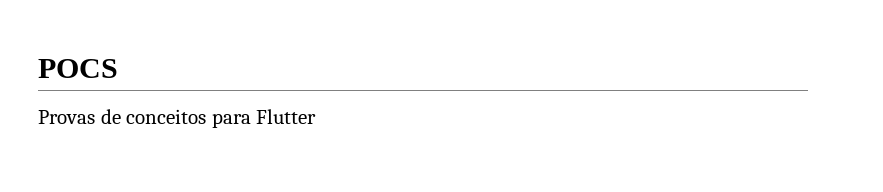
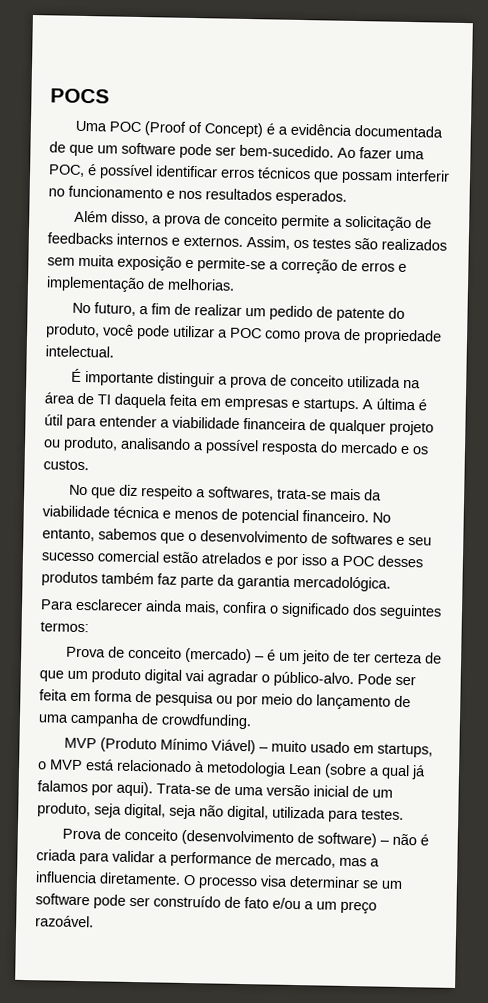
[38,109,317,128] Provas de conceitos para Flutter -> [75,120,444,138] [49,141,425,160] [48,164,450,184] [48,185,347,205] [74,210,433,232] [47,232,447,251] [47,254,407,274] [46,276,235,293] [72,302,406,322] [46,323,442,345] [45,345,114,358] [71,368,422,389] [44,392,427,413] [44,414,434,436] [43,436,429,456] [43,459,89,471] [69,484,383,501] [42,505,391,525] [42,528,432,546] [41,550,424,569] [41,571,391,592] [40,598,442,620] [40,621,89,633] [66,646,443,665] [39,668,416,688] [39,689,411,710] [38,711,252,730] [64,737,434,758] [38,759,426,780] [37,780,393,798] [37,802,404,823] [62,828,430,848] [36,849,380,868] [35,871,403,890] [35,893,377,914] [35,915,94,928] Uma POC (Proof of Concept) é a evidência documentada de que um software pode ser bem-sucedido. Ao fazer uma POC, é possível identificar erros técnicos que possam interferir no funcionamento e nos resultados esperados. // Além disso, a prova de conceito permite a solicitação de feedbacks internos e externos. Assim, os testes são realizados sem muita exposição e permite-se a correção de erros e implementação de melhorias. // No futuro, a fim de realizar um pedido de patente do produto, você pode utilizar a POC como prova de propriedade intelectual. // É importante distinguir a prova de conceito utilizada na área de TI daquela feita em empresas e startups. A última é útil para entender a viabilidade financeira de qualquer projeto ou produto, analisando a possível resposta do mercado e os custos. // No que diz respeito a softwares, trata-se mais da viabilidade técnica e menos de potencial financeiro. No entanto, sabemos que o desenvolvimento de softwares e seu sucesso comercial estão atrelados e por isso a POC desses produtos também faz parte da garantia mercadológica. // Para esclarecer ainda mais, confira o significado dos seguintes termos: // Prova de conceito (mercado) – é um jeito de ter certeza de que um produto digital vai agradar o público-alvo. Pode ser feita em forma de pesquisa ou por meio do lançamento de uma campanha de crowdfunding. // MVP (Produto Mínimo Viável) – muito usado em startups, o MVP está relacionado à metodologia Lean (sobre a qual já falamos por aqui). Trata-se de uma versão inicial de um produto, seja digital, seja não digital, utilizada para testes. // Prova de conceito (desenvolvimento de software) – não é criada para validar a performance de mercado, mas a influencia diretamente. O processo visa determinar se um software pode ser construído de fato e/ou a um preço razoável.

